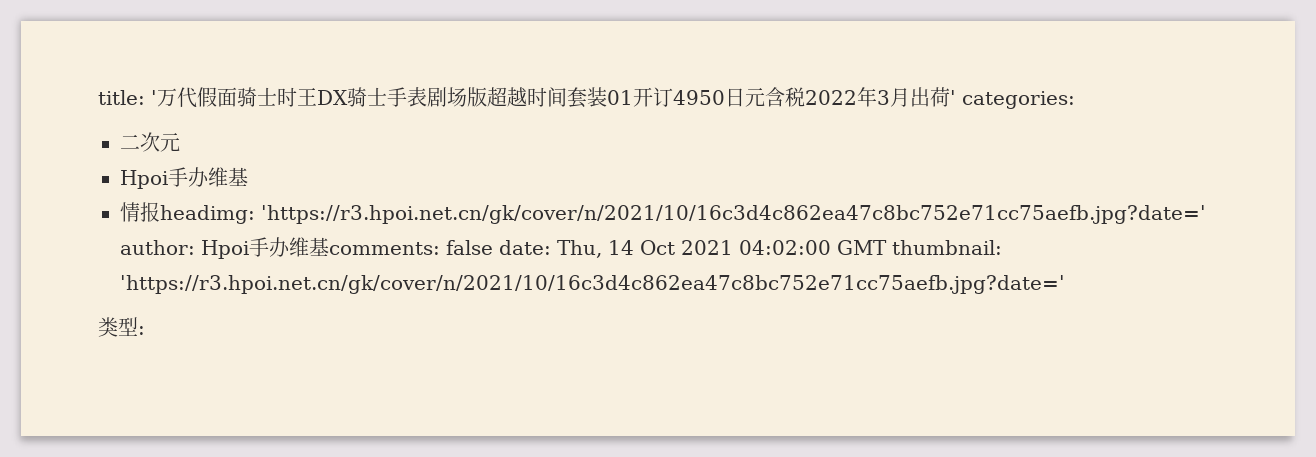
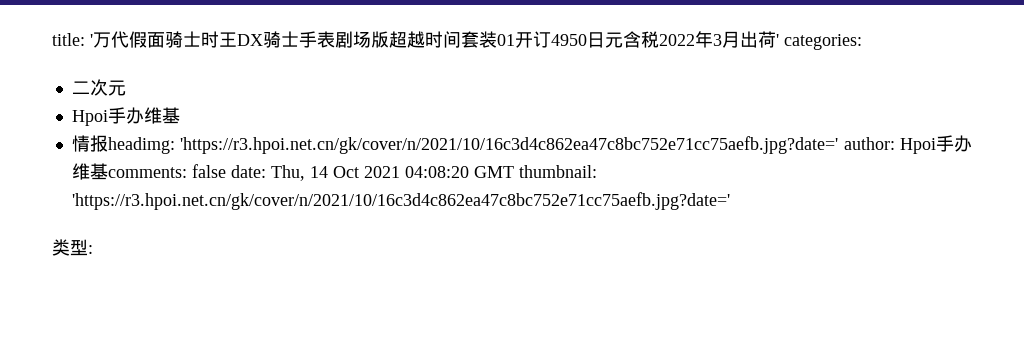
[739,240,831,255] 04:02:00 -> [404,166,469,178] 04:08:20

